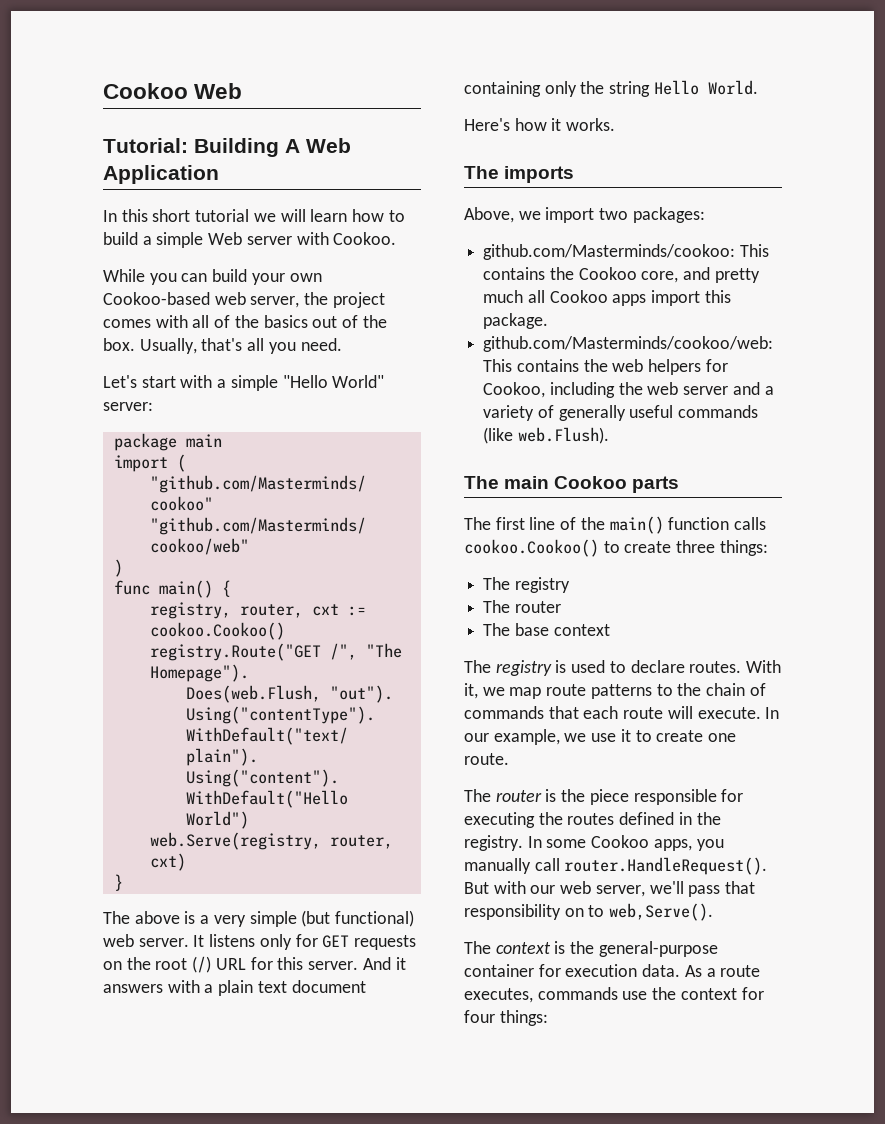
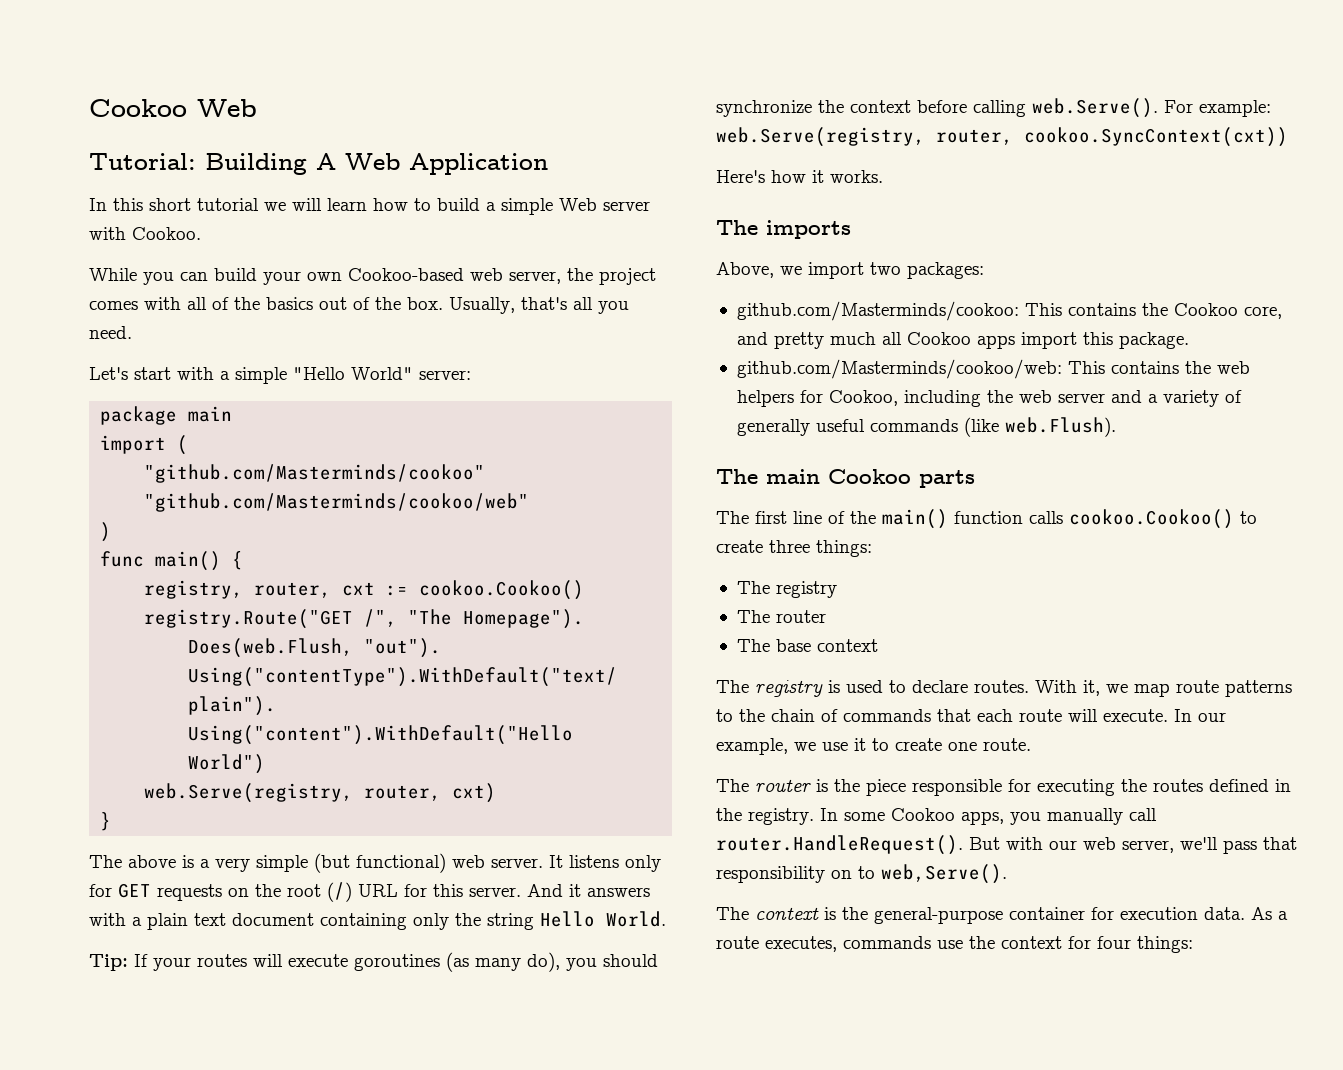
(758, 87) none -> [89,952,658,972] [716,98,1271,118] [716,127,1288,147] // Tip: If your routes will execute goroutines (as many do), you should synchronize the context before calling web.Serve(). For example: web.Serve(registry, router, cookoo.SyncContext(cxt))

